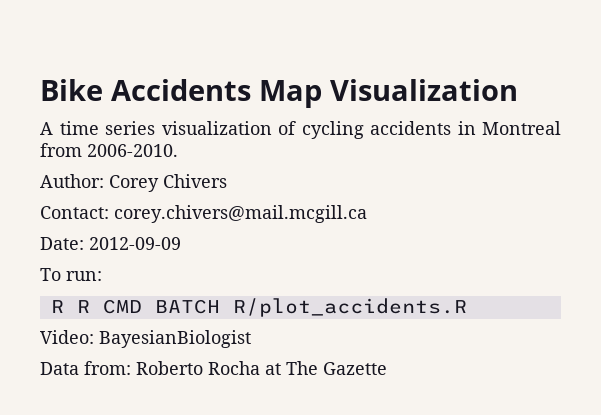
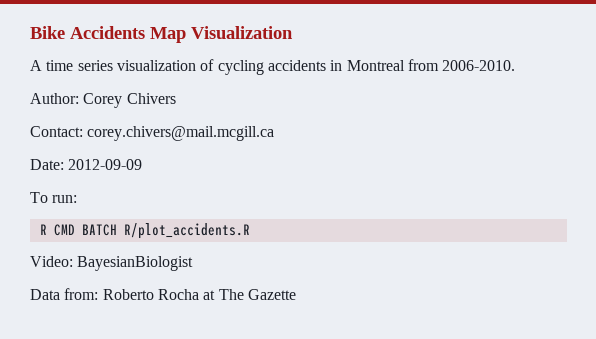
[76,300,90,313] R -> (47, 229) none

